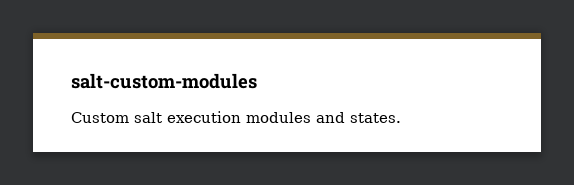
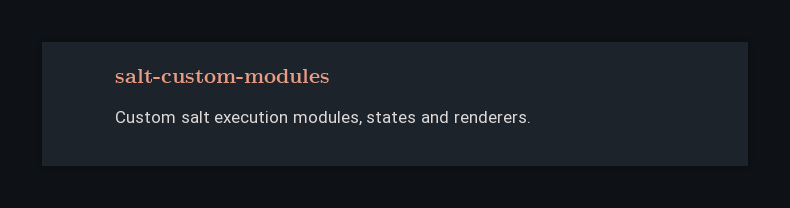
[246,112,401,123] modules and states. -> [292,111,531,126] modules, states and renderers.

